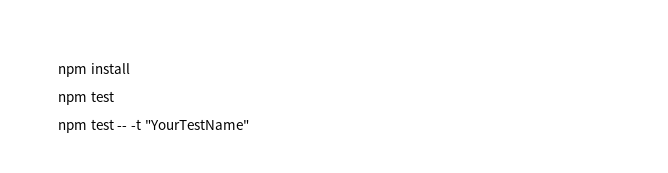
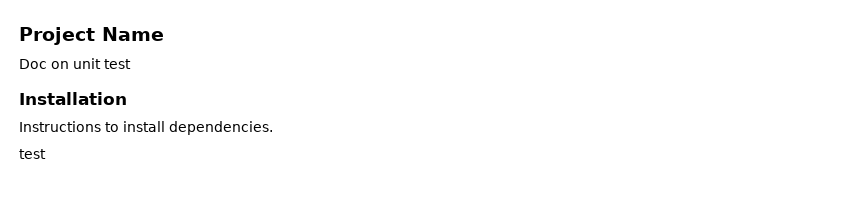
[58,63,130,77] [58,91,114,105] [58,119,249,133] npm install // npm test // npm test -- -t "YourTestName" -> [19,27,164,45] [19,58,131,69] [19,92,127,105] [19,121,273,135] [19,149,46,159] Project Name // Doc on unit test // Installation // Instructions to install dependencies. // test

